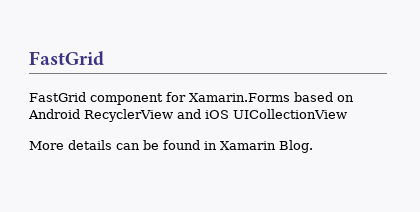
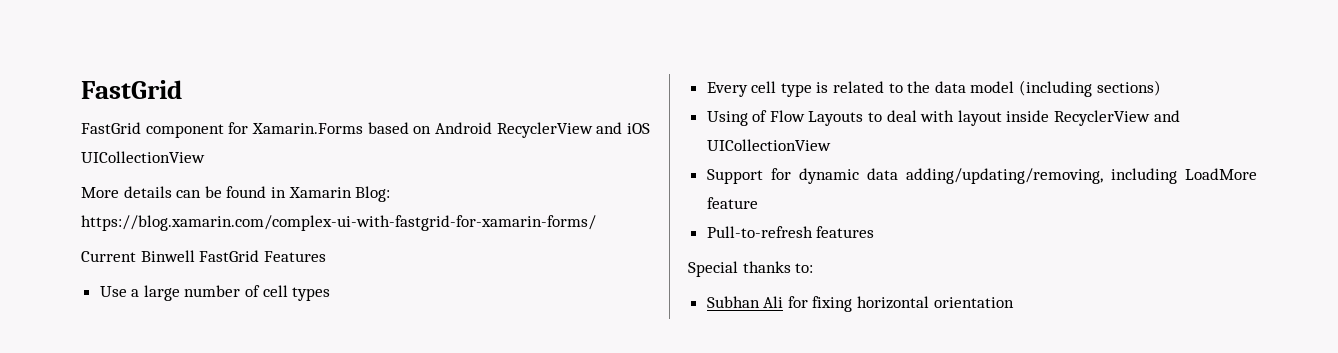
[279,140,313,153] Blog. -> [355,186,391,202] [81,215,596,231] [81,250,326,262] [99,285,331,301] [706,80,1161,97] [706,110,1180,126] [706,139,831,151] [706,168,1257,184] [706,197,758,209] [706,226,875,238] [688,261,814,277] [706,296,1014,312] Blog: https://blog.xamarin.com/complex-ui-with-fastgrid-for-xamarin-forms/ // Current Binwell FastGrid Features // Use a large number of cell types // Every cell type is related to the data model (including sections) // Using of Flow Layouts to deal with layout inside RecyclerView and UICollectionView // Support for dynamic data adding/updating/removing, including LoadMore feature // Pull-to-refresh features // Special thanks to: // Subhan Ali for fixing horizontal orientation

